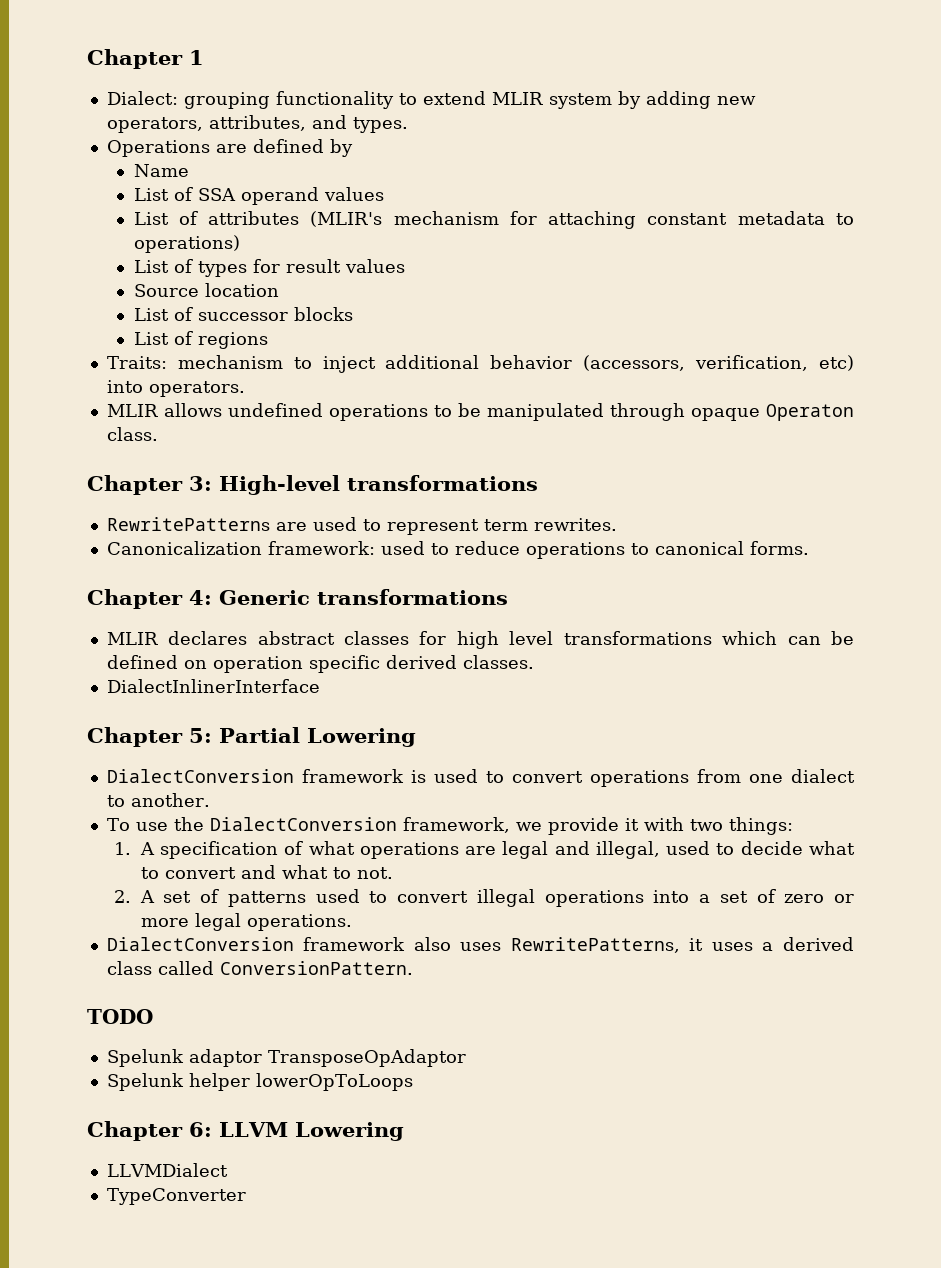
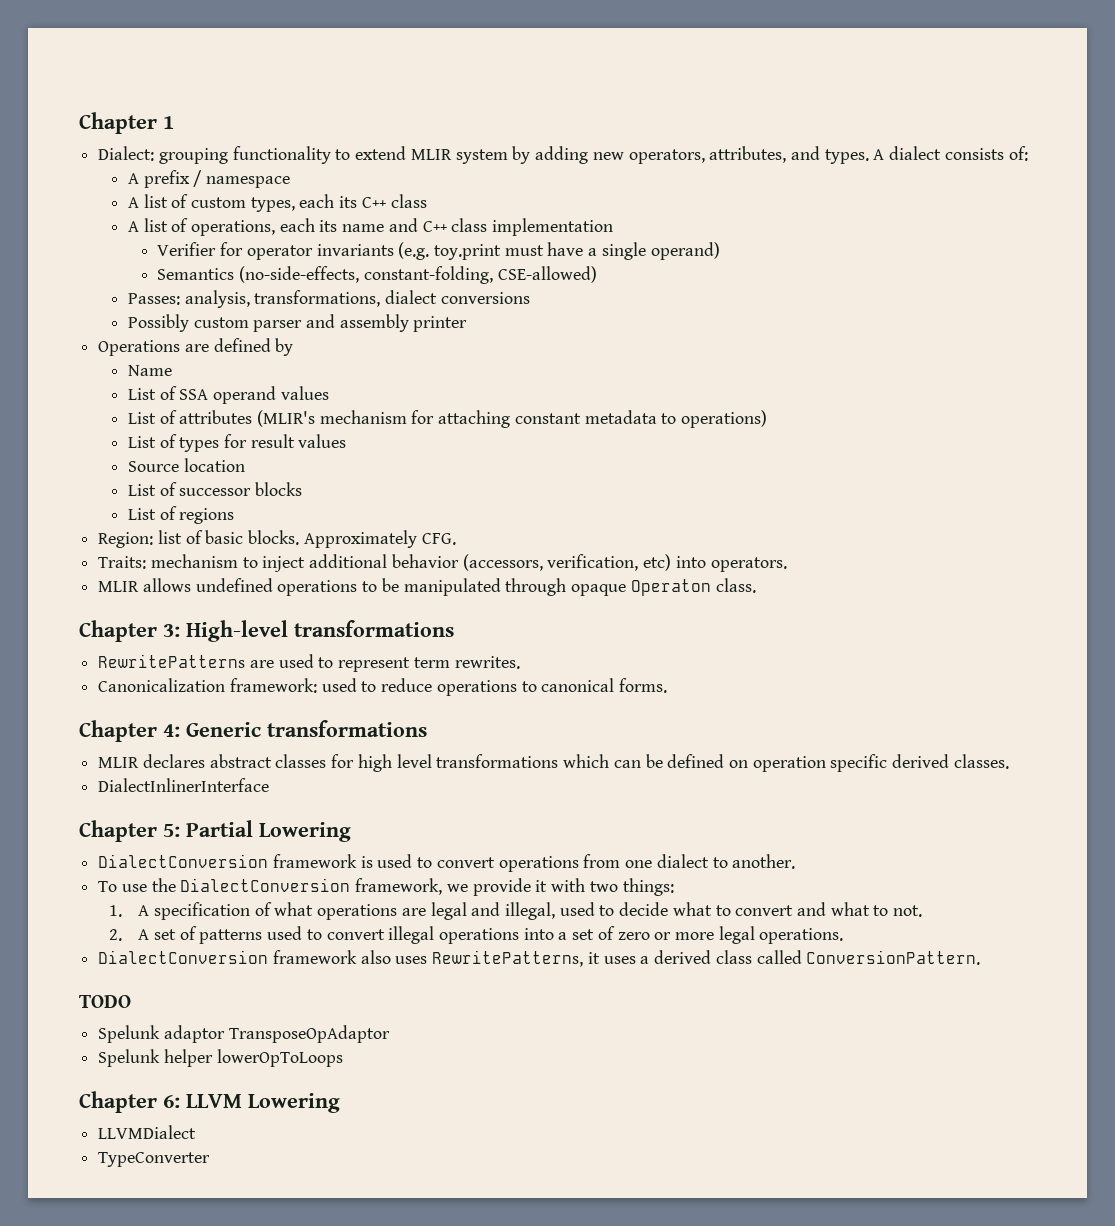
(408, 125) none -> [873,146,1028,161] [127,170,291,188] [127,194,427,212] [127,218,614,236] [157,242,720,260] [157,266,597,284] [127,290,530,308] [127,314,468,332] A dialect consists of: // A prefix / namespace // A list of custom types, each its C++ class // A list of operations, each its name and C++ class implementation // Verifier for operator invariants (e.g. toy.print must have a single operand) // Semantics (no-side-effects, constant-folding, CSE-allowed) // Passes: analysis, transformations, dialect conversions // Possibly custom parser and assembly printer
(268, 340) none -> [98,530,456,548] // Region: list of basic blocks. Approximately CFG.

